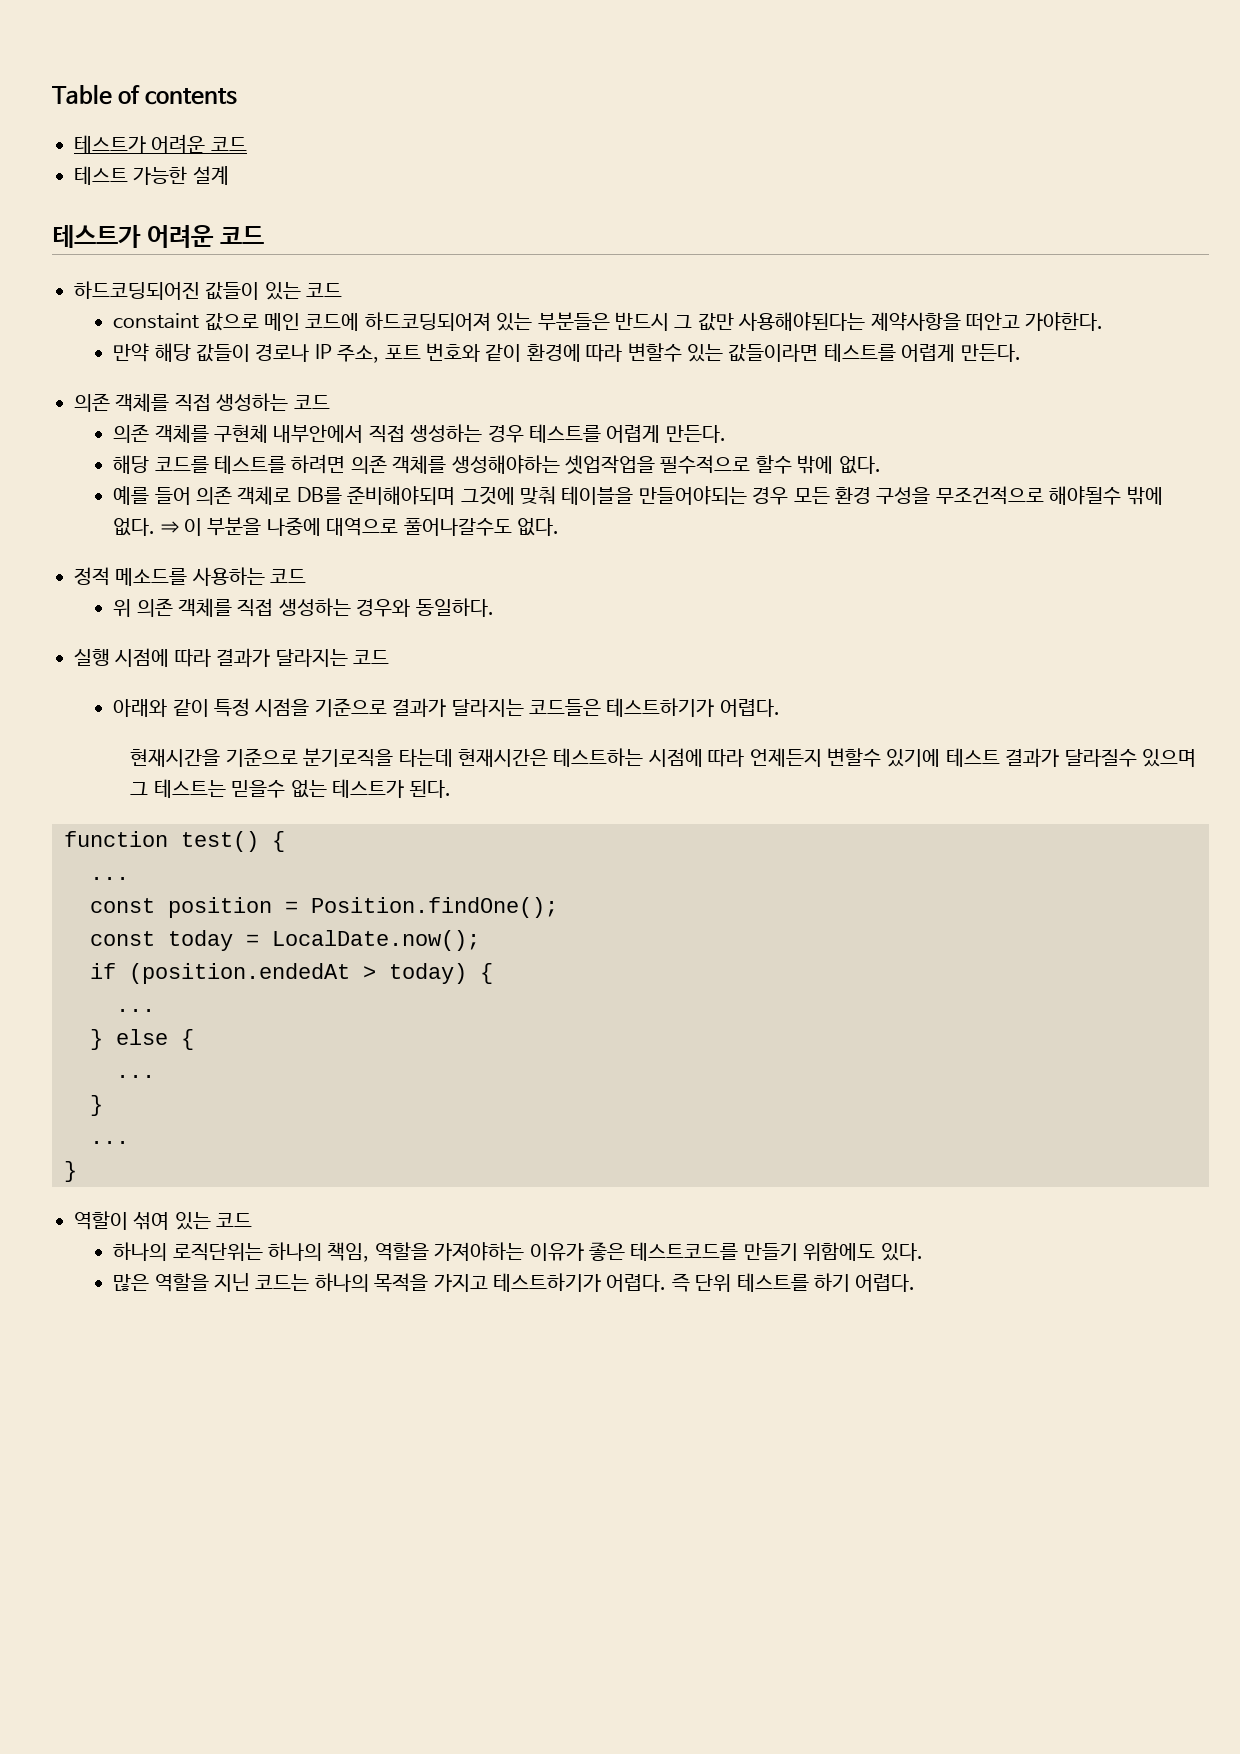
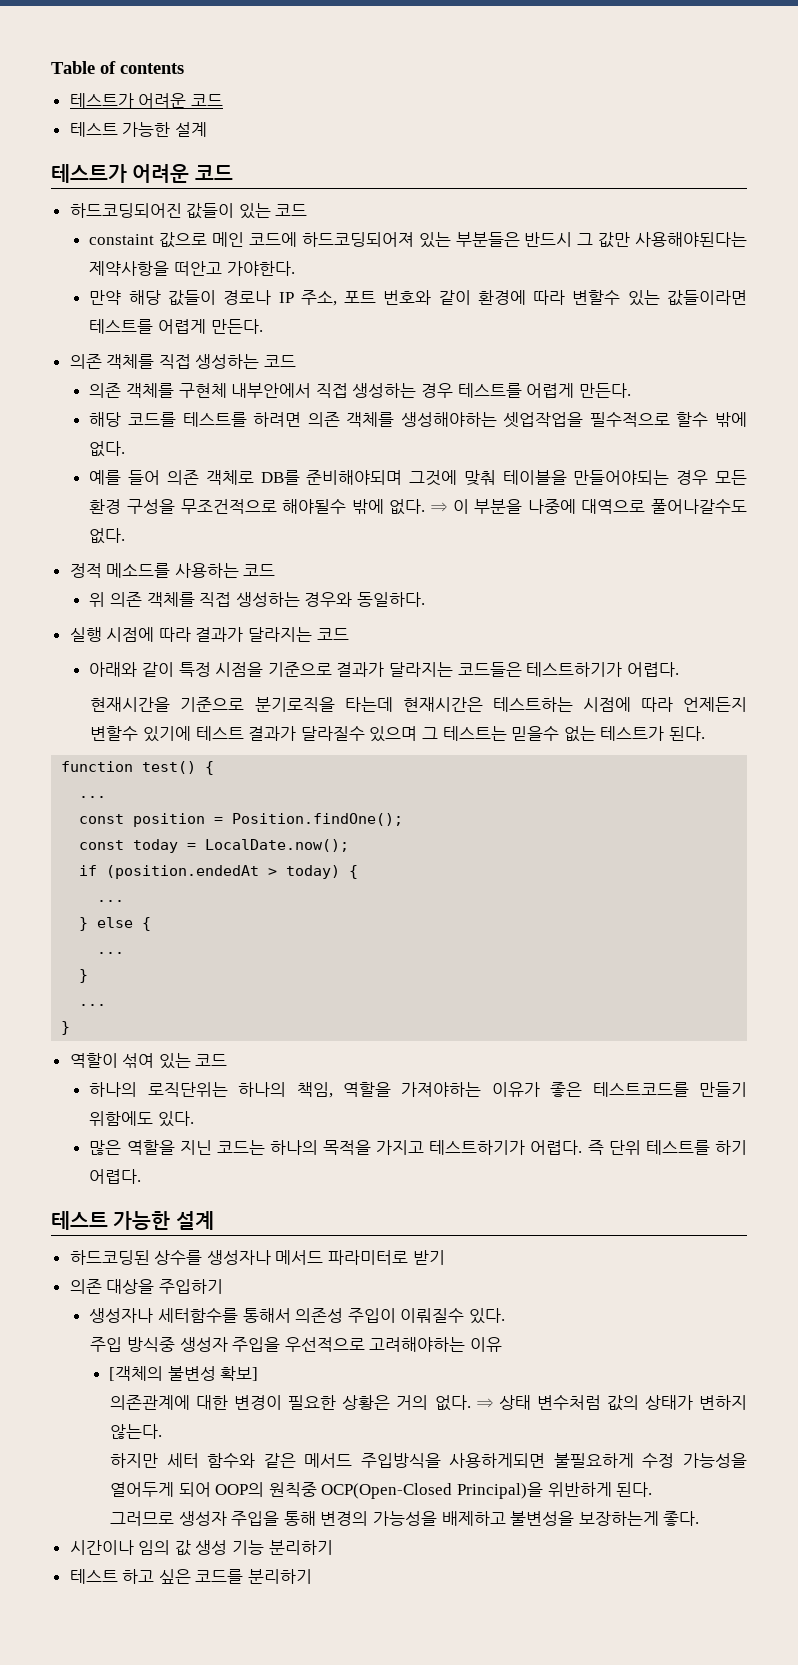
(916, 1283) none -> [51,1211,214,1230] [69,1250,445,1265] [69,1279,223,1294] [89,1308,505,1324] [90,1337,502,1352] [109,1366,259,1381] [110,1395,748,1411] [110,1424,163,1439] [110,1453,748,1468] [110,1482,653,1499] [110,1511,700,1526] [69,1540,333,1556] [69,1569,313,1584] // 테스트 가능한 설계 // 하드코딩된 상수를 생성자나 메서드 파라미터로 받기 // 의존 대상을 주입하기 // 생성자나 세터함수를 통해서 의존성 주입이 이뤄질수 있다. // 주입 방식중 생성자 주입을 우선적으로 고려해야하는 이유 // [객체의 불변성 확보] // 의존관계에 대한 변경이 필요한 상황은 거의 없다. ⇒ 상태 변수처럼 값의 상태가 변하지 않는다. // 하지만 세터 함수와 같은 메서드 주입방식을 사용하게되면 불필요하게 수정 가능성을 열어두게 되어 OOP의 원칙중 OCP(Open-Closed Principal)을 위반하게 된다. // 그러므로 생성자 주입을 통해 변경의 가능성을 배제하고 불변성을 보장하는게 좋다. // 시간이나 임의 값 생성 기능 분리하기 // 테스트 하고 싶은 코드를 분리하기

